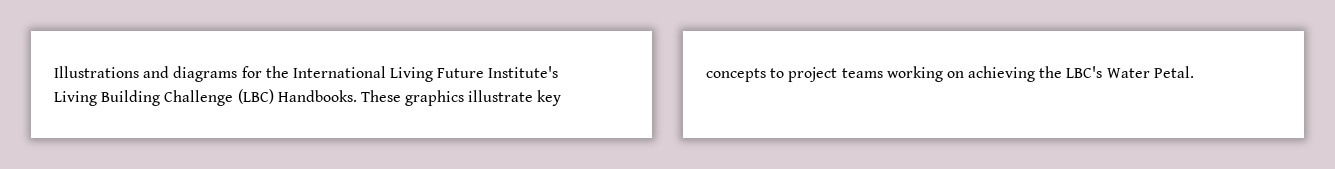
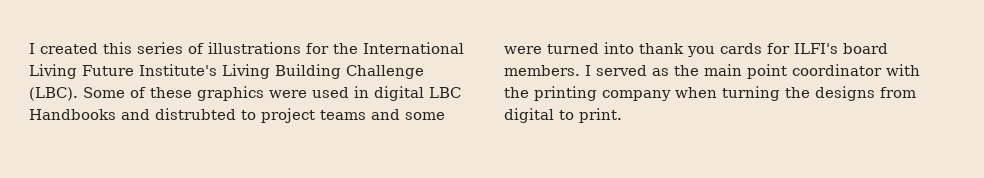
[54,66,238,82] Illustrations and diagrams -> [29,42,301,54] I created this series of illustrations
[237,89,562,106] [706,66,1194,82] (LBC) Handbooks. These graphics illustrate key concepts to project teams working on achieving the LBC's Water Petal. -> [29,86,461,101] [29,108,445,123] [504,42,888,57] [504,64,920,79] [504,86,916,101] [504,108,622,123] (LBC). Some of these graphics were used in digital LBC Handbooks and distrubted to project teams and some were turned into thank you cards for ILFI's board members. I served as the main point coordinator with the printing company when turning the designs from digital to print.

